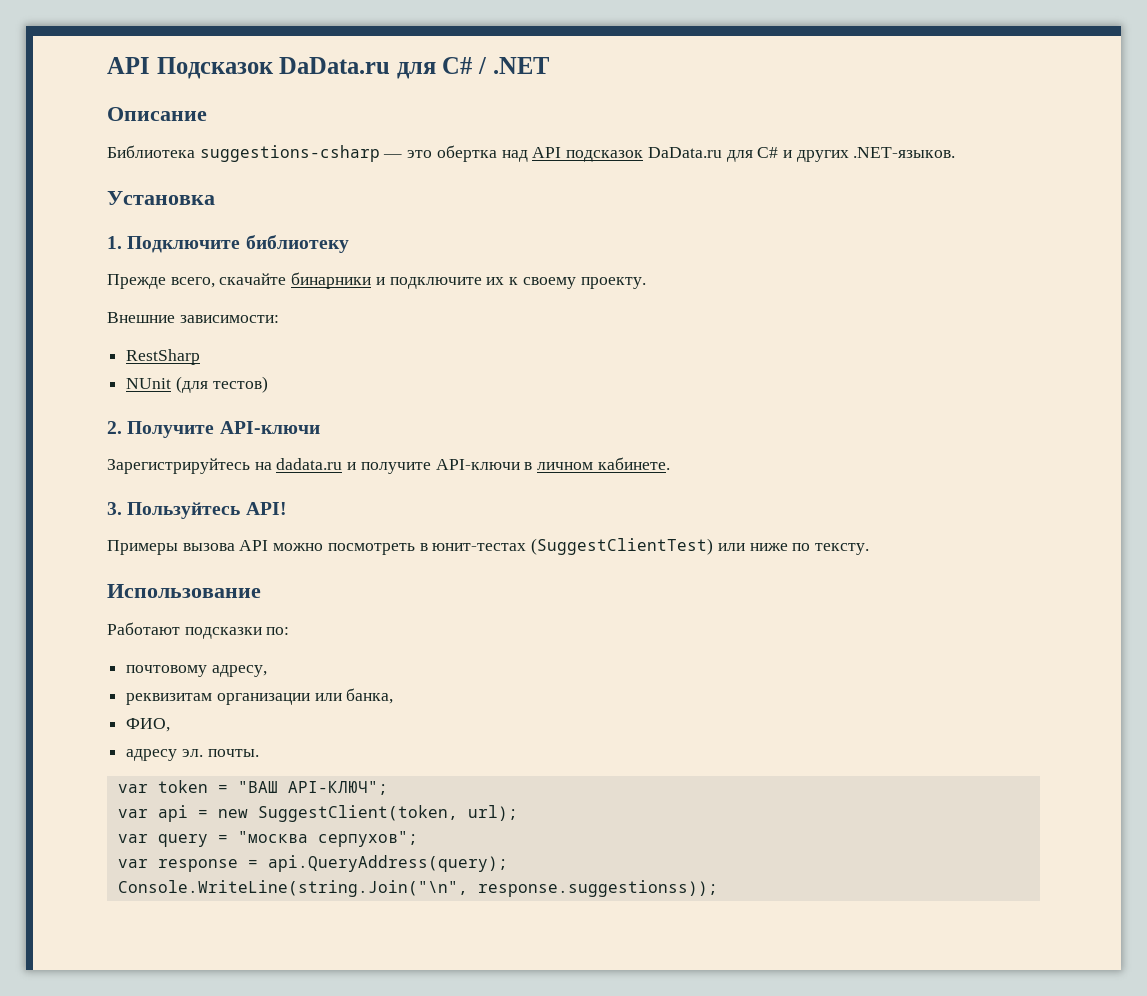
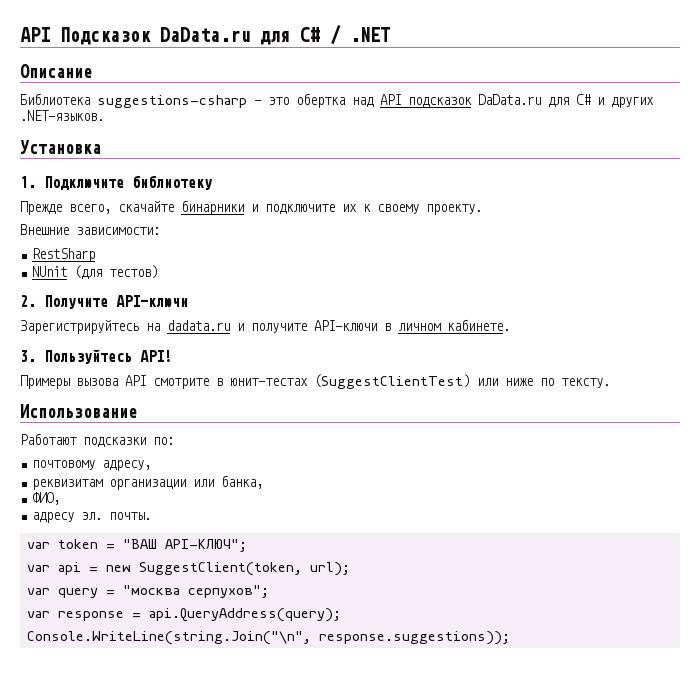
[273,543,415,555] можно посмотреть -> [153,378,209,389] смотрите
[477,880,718,897] response.suggestionss)); -> [318,631,510,645] response.suggestions));

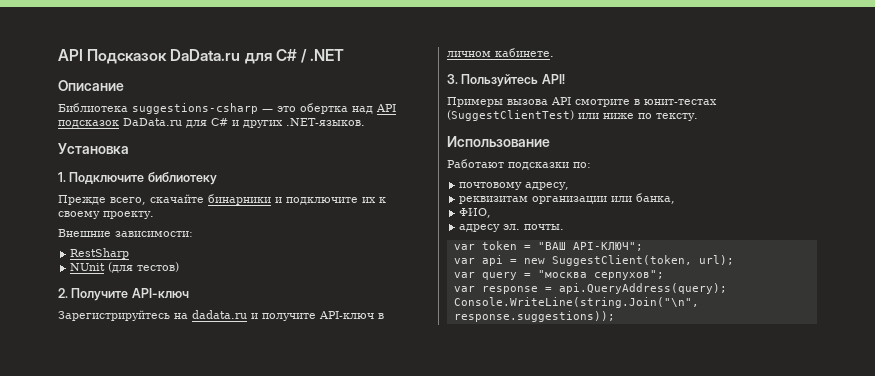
[116,295,188,307] API-ключи -> [131,288,189,298] API-ключ
[314,320,377,331] API-ключи -> [319,311,374,319] API-ключ

